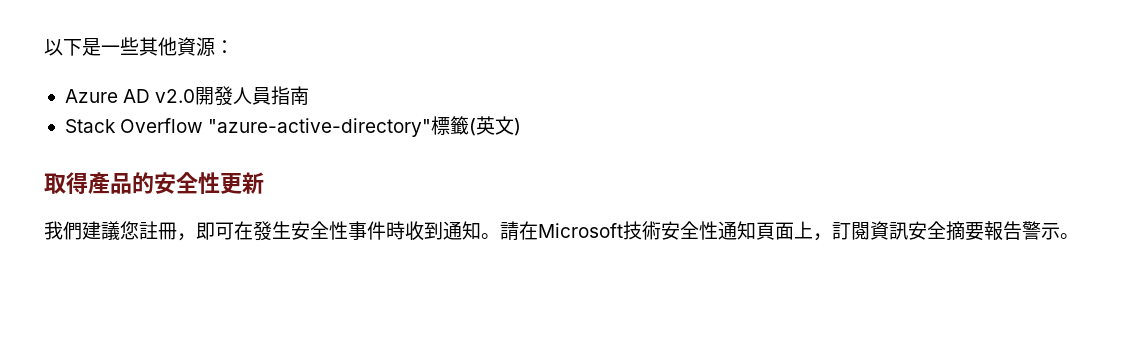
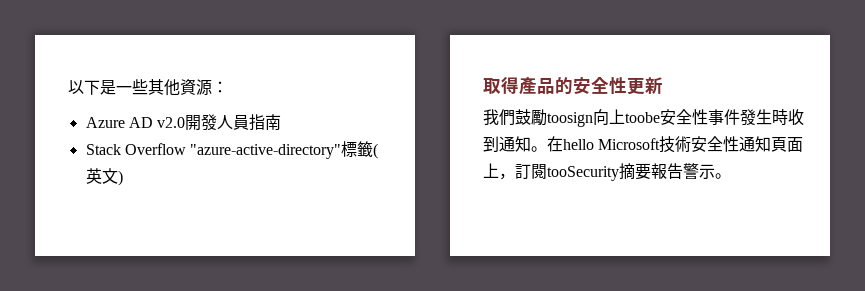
[82,221,291,241] 建議您註冊，即可在發生 -> [515,109,660,127] 鼓勵toosign向上toobe
(386, 230) none -> [740,109,772,126] 發生
[500,221,538,241] 請在 -> [547,136,594,152] 在hello
[870,221,946,240] 資訊安全 -> [547,166,619,181] tooSecurity

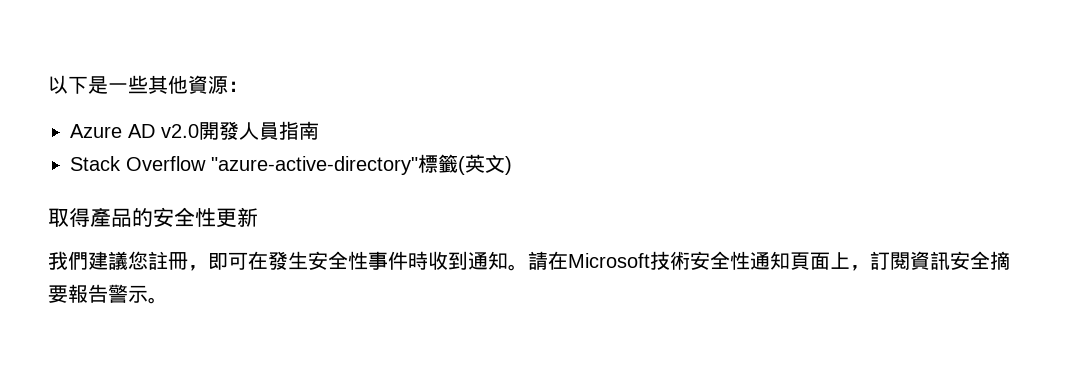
[515,109,660,127] 鼓勵toosign向上toobe -> [88,251,308,271] 建議您註冊，即可在發生
[740,109,772,126] 發生 -> (408, 260) none
[547,136,594,152] 在hello -> [528,251,568,270] 請在
[547,166,619,181] tooSecurity -> [910,251,990,270] 資訊安全

